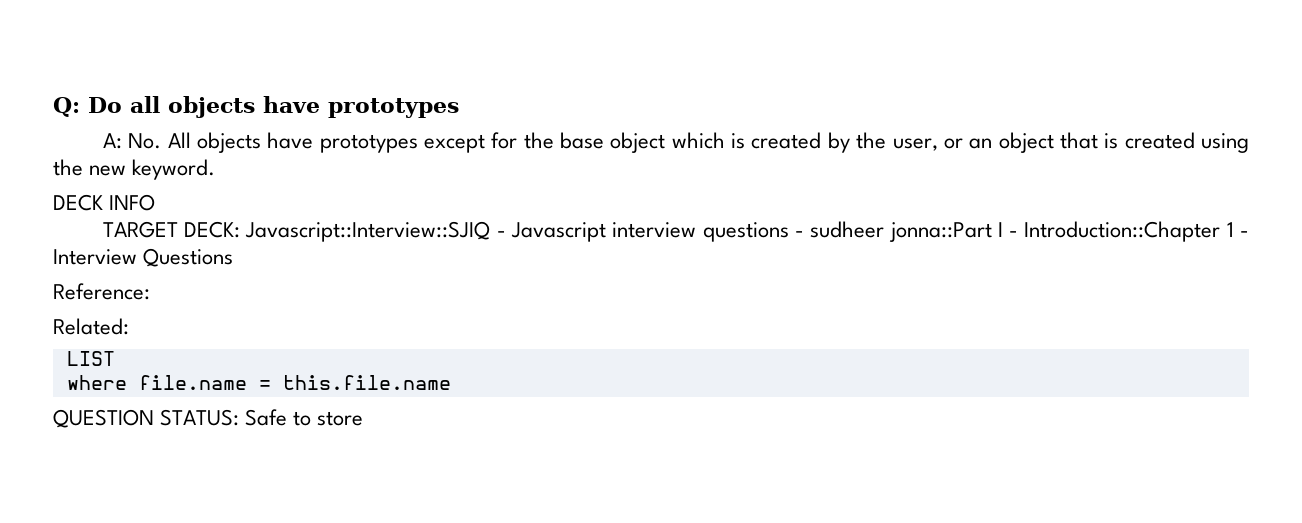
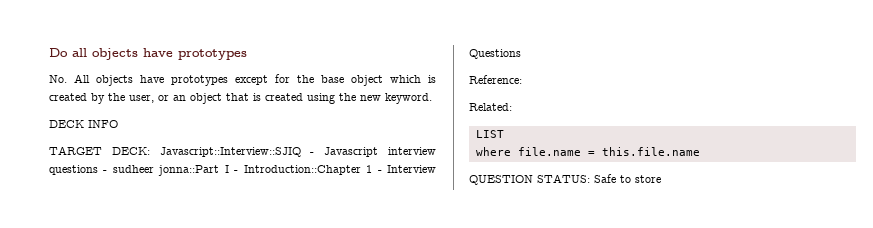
[53,97,80,117] Q: -> (49, 52) none
[102,133,122,149] A: -> (247, 54) none

